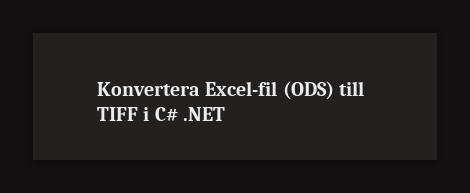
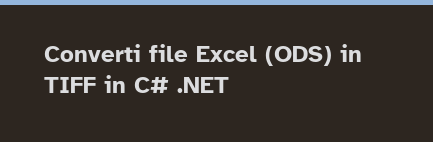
[97,81,364,100] [97,107,150,121] Konvertera Excel-fil (ODS) till TIFF i -> [44,44,362,66] [44,75,126,93] Converti file Excel (ODS) in TIFF in

